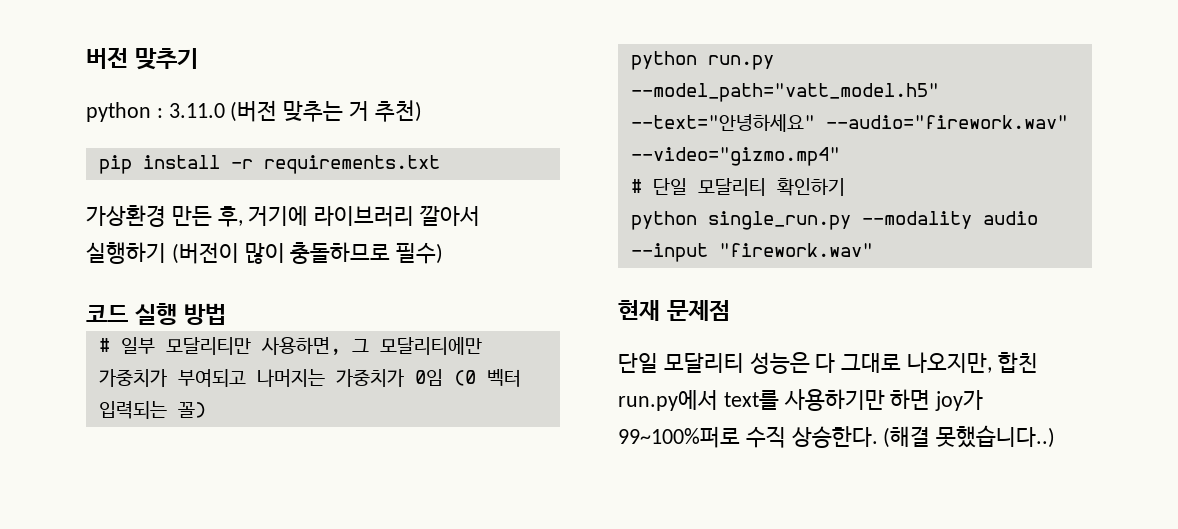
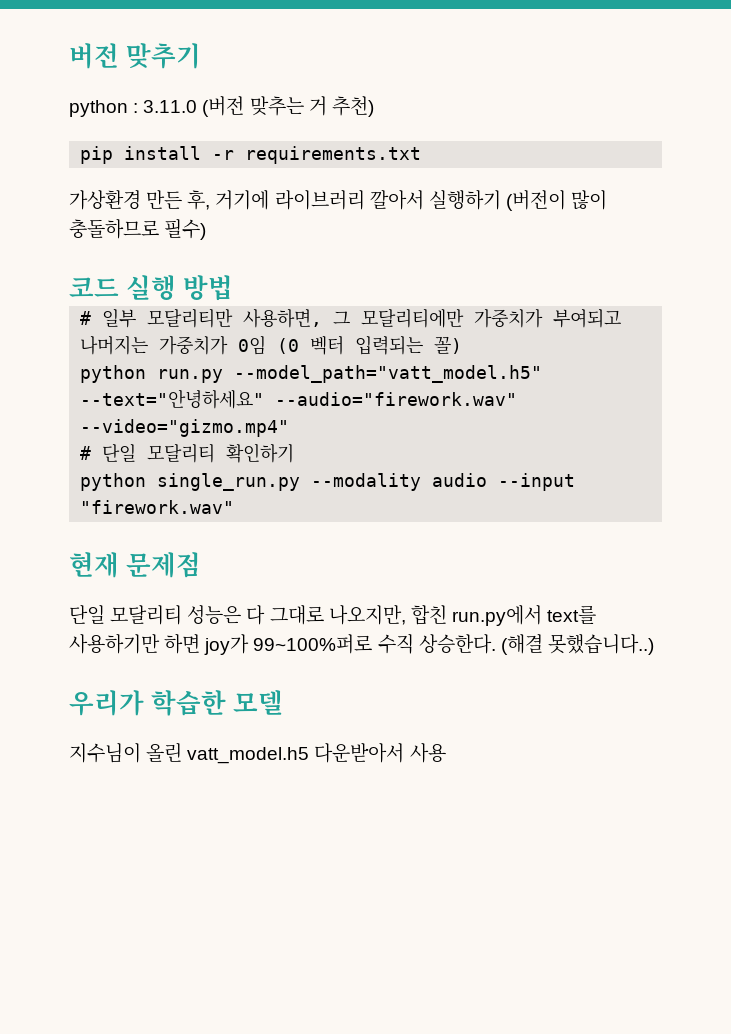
(1056, 436) none -> [69,690,283,716] [69,743,446,764] // 우리가 학습한 모델 // 지수님이 올린 vatt_model.h5 다운받아서 사용

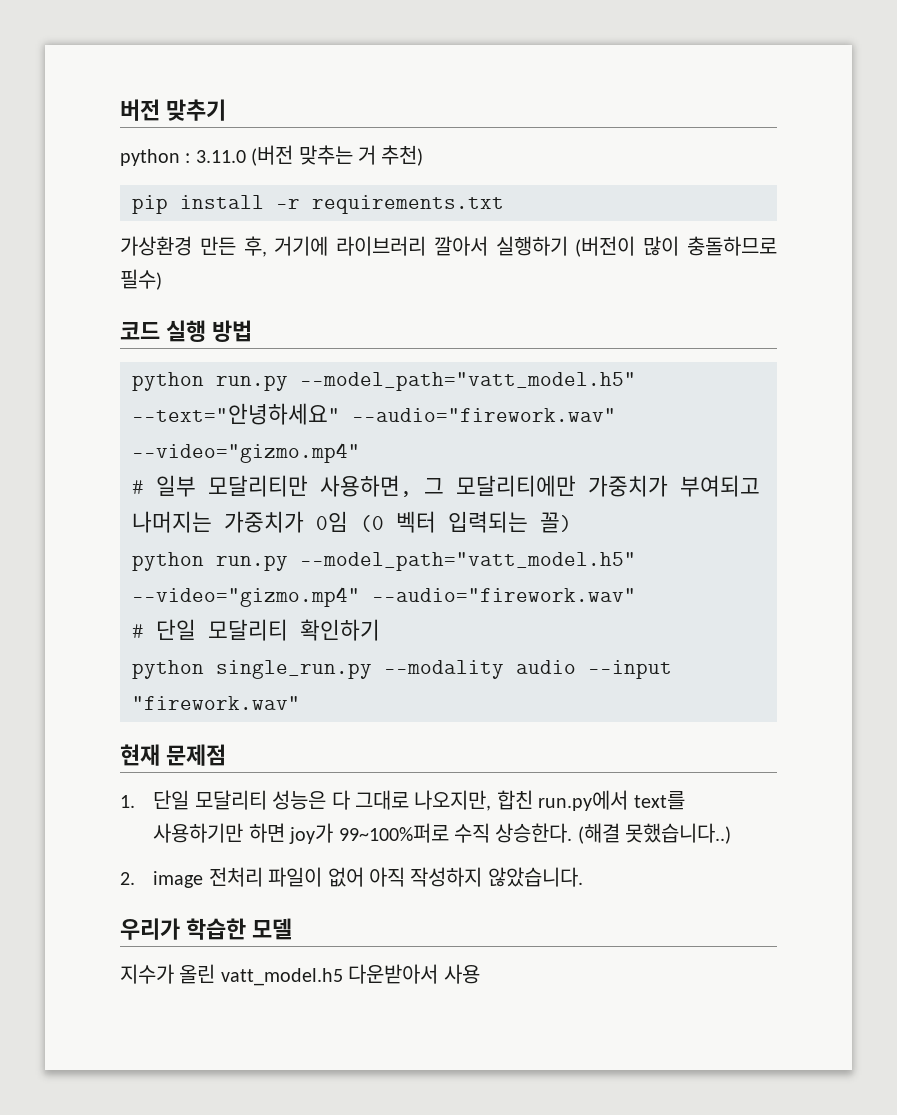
(233, 288) none -> [132,372,636,391] [132,403,616,425] [132,443,360,463] // python run.py --model_path="vatt_model.h5" --text="안녕하세요" --audio="firework.wav" --video="gizmo.mp4"
[80,389,518,409] [80,419,290,437] --text="안녕하세요" --audio="firework.wav" --video="gizmo.mp4" -> [132,587,636,607] --video="gizmo.mp4" --audio="firework.wav"
(201, 565) none -> [120,795,135,808] 1.
(654, 644) none -> [120,867,583,888] // 2. image 전처리 파일이 없어 아직 작성하지 않았습니다.
[69,743,141,763] 지수님이 -> [120,964,174,984] 지수가

